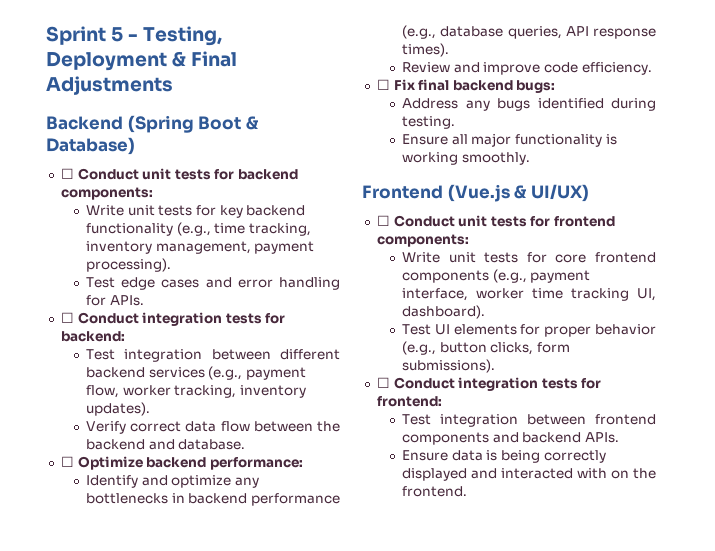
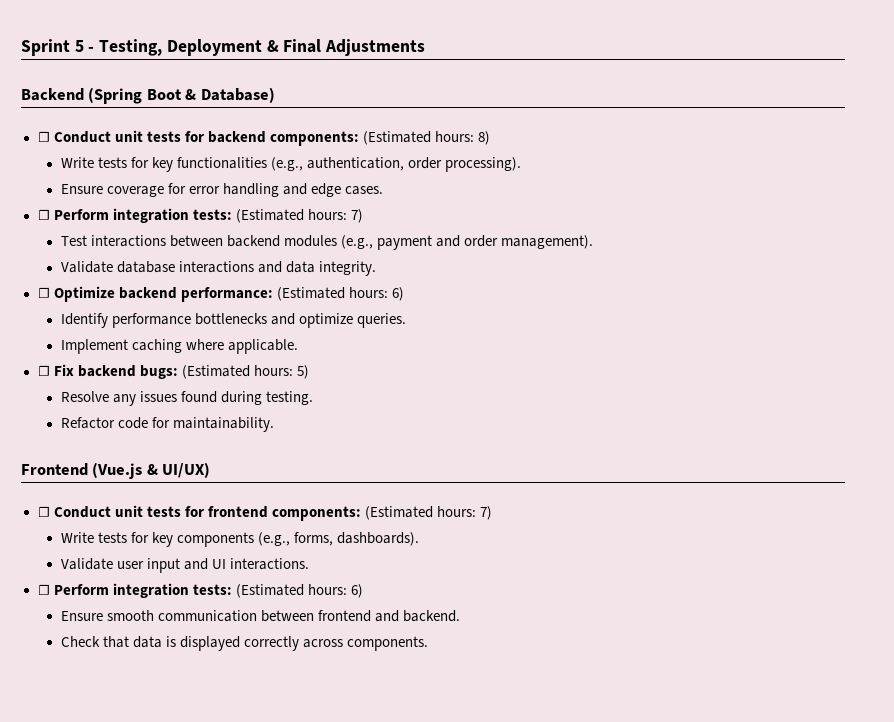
[86,205,306,218] [86,222,311,236] [86,241,315,254] [86,258,172,272] [86,277,340,290] [86,295,144,306] [60,312,286,326] [60,331,125,342] [86,349,340,362] [86,366,306,380] [86,385,306,398] [86,402,151,416] [86,421,340,434] [86,439,246,450] [60,456,303,470] [86,475,259,488] [86,493,340,506] [402,25,656,39] [402,43,450,57] [402,62,652,75] // Write unit tests for key backend functionality (e.g., time tracking, inventory management, payment processing). // Test edge cases and error handling for APIs. // ☐ Conduct integration tests for backend: // Test integration between different backend services (e.g., payment flow, worker tracking, inventory updates). // Verify correct data flow between the backend and database. // ☐ Optimize backend performance: // Identify and optimize any bottlenecks in backend performance (e.g., database queries, API response times). // Review and improve code efficiency. -> [362,131,490,145] [60,157,522,172] [60,183,384,197] [37,208,363,223] [60,235,594,250] [60,261,377,276] [37,286,404,302] [60,313,407,328] [60,339,299,354] (Estimated hours: 8) // Write tests for key functionalities (e.g., authentication, order processing). // Ensure coverage for error handling and edge cases. // ☐ Perform integration tests: (Estimated hours: 7) // Test interactions between backend modules (e.g., payment and order management). // Validate database interactions and data integrity. // ☐ Optimize backend performance: (Estimated hours: 6) // Identify performance bottlenecks and optimize queries. // Implement caching where applicable.
[418,79,450,91] final -> (74, 370) none
[402,98,656,111] [402,116,456,129] [402,133,617,147] [402,152,530,165] // Address any bugs identified during testing. // Ensure all major functionality is working smoothly. -> [181,365,309,379] [60,391,314,406] [60,417,275,432] (Estimated hours: 5) // Resolve any issues found during testing. // Refactor code for maintainability.
[402,252,656,263] [402,269,591,283] [402,288,656,301] [402,305,486,319] [402,324,656,337] [402,341,570,355] [402,359,496,373] [376,377,602,391] [376,396,442,407] [402,414,656,427] [402,432,619,445] [402,450,606,463] [402,468,656,481] [402,486,468,497] // Write unit tests for core frontend components (e.g., payment interface, worker time tracking UI, dashboard). // Test UI elements for proper behavior (e.g., button clicks, form submissions). // ☐ Conduct integration tests for frontend: // Test integration between frontend components and backend APIs. // Ensure data is being correctly displayed and interacted with on the frontend. -> [364,506,492,520] [60,532,420,547] [60,558,310,573] [37,583,363,598] [60,610,461,622] [60,636,429,651] (Estimated hours: 7) // Write tests for key components (e.g., forms, dashboards). // Validate user input and UI interactions. // ☐ Perform integration tests: (Estimated hours: 6) // Ensure smooth communication between frontend and backend. // Check that data is displayed correctly across components.

